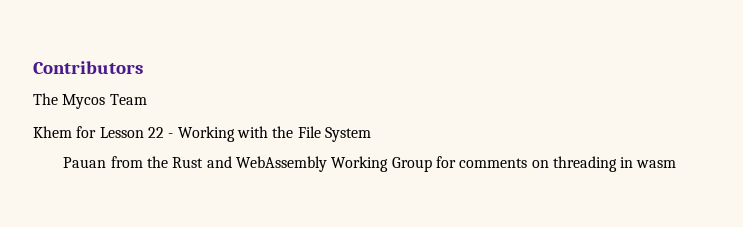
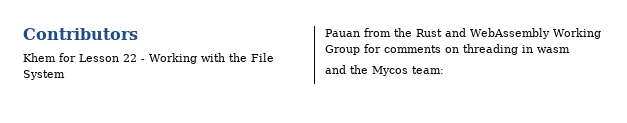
[33,93,147,109] // The Mycos Team -> (138, 34) none
(677, 164) none -> [325,65,444,76] // and the Mycos team:

